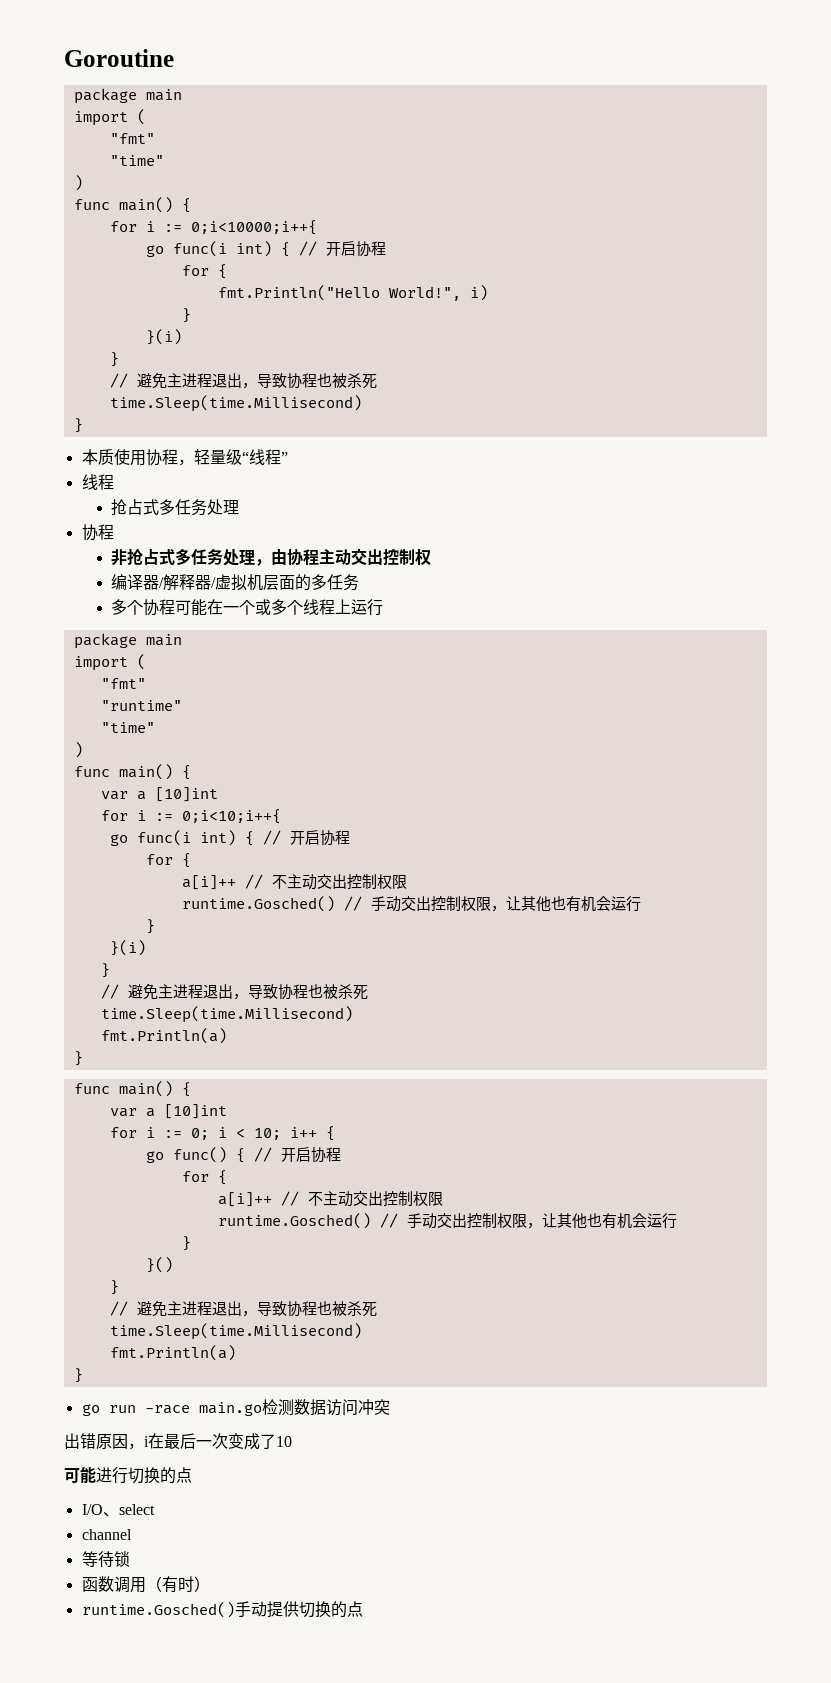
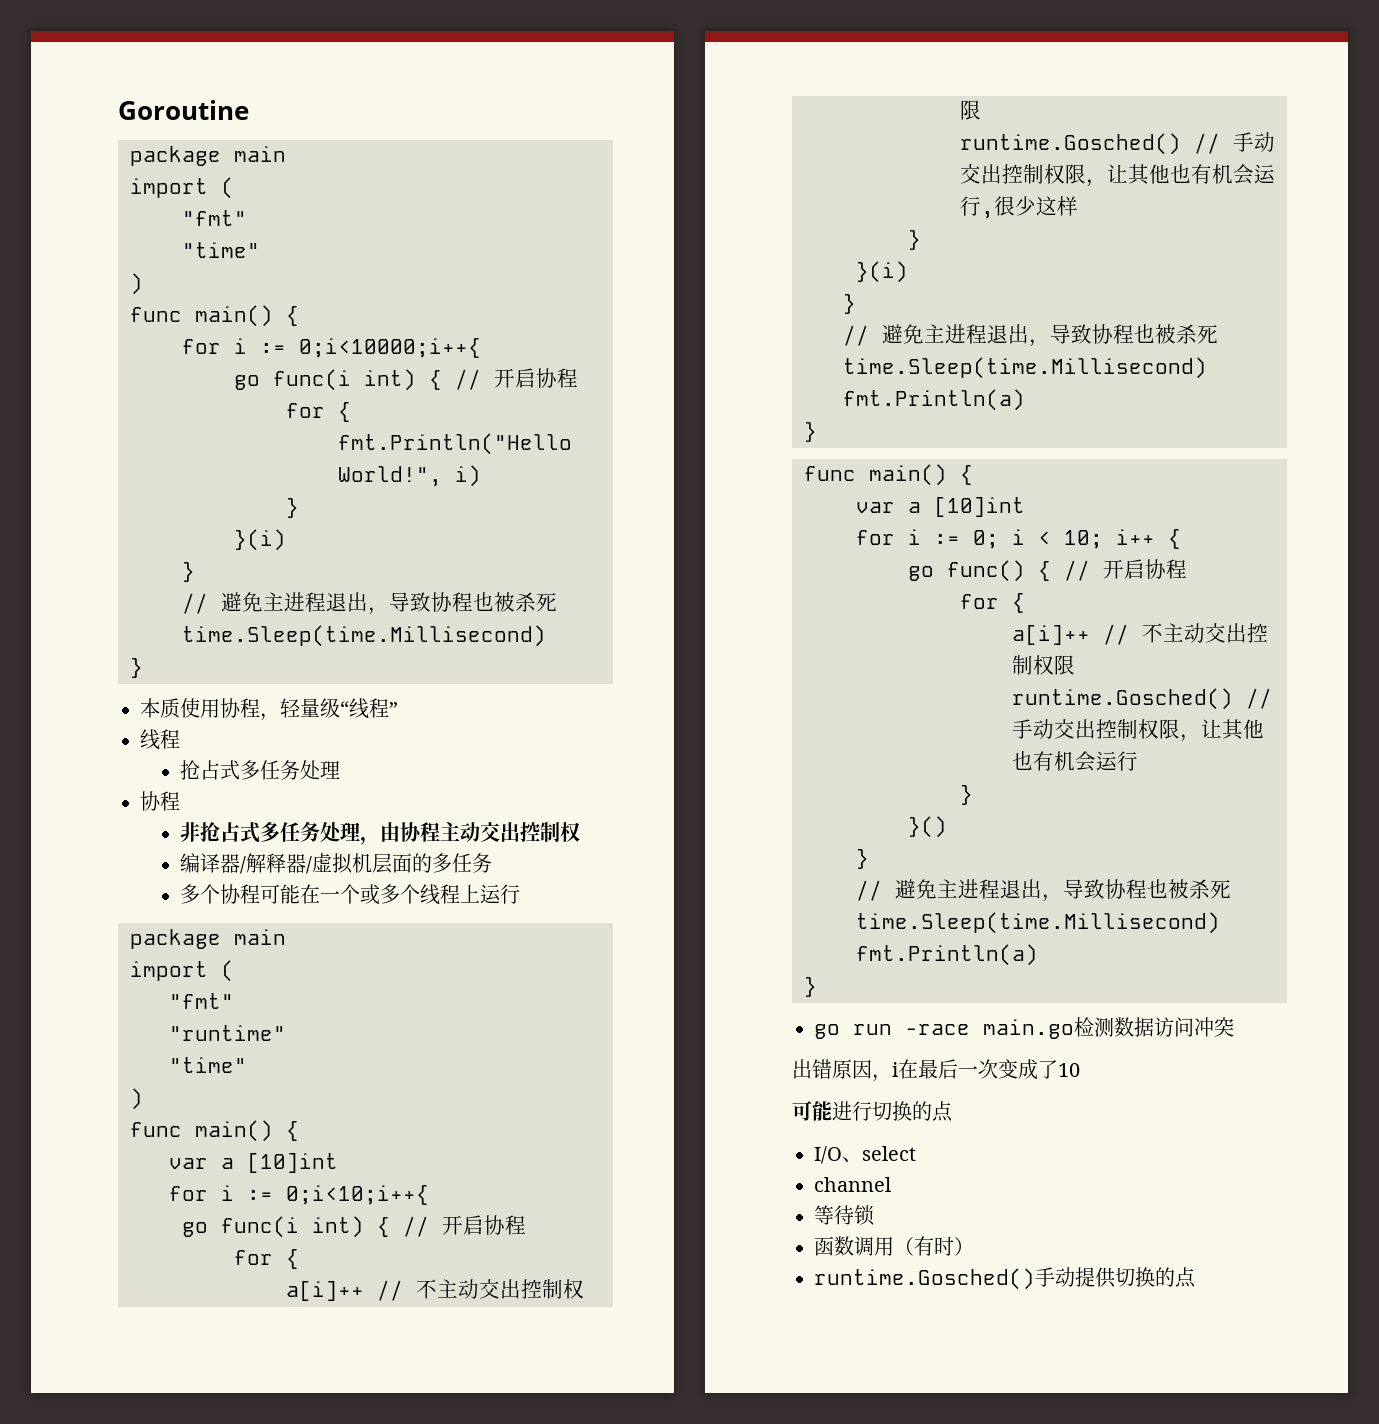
(641, 904) none -> [981,196,1078,219] ,很少这样

